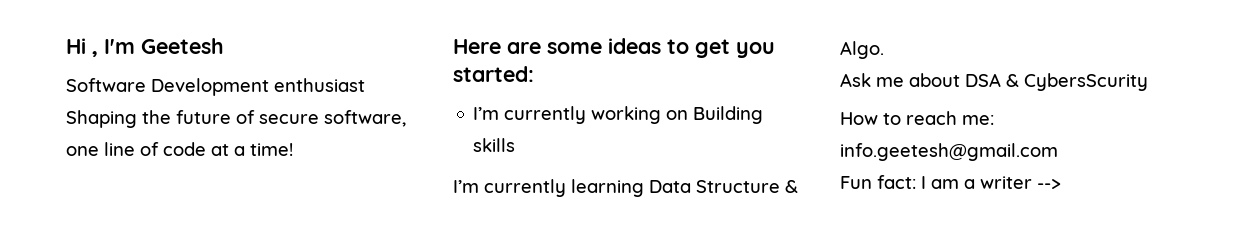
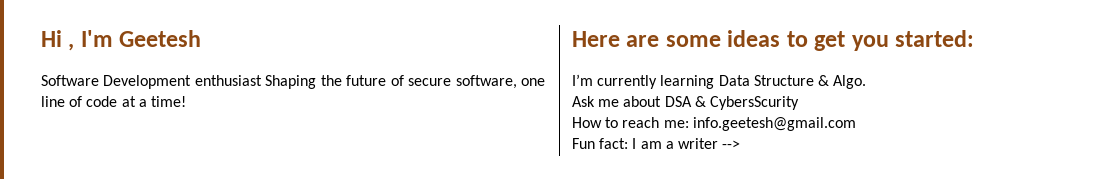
[473,106,764,124] [473,138,516,152] // I’m currently working on Building skills -> (975, 38) none

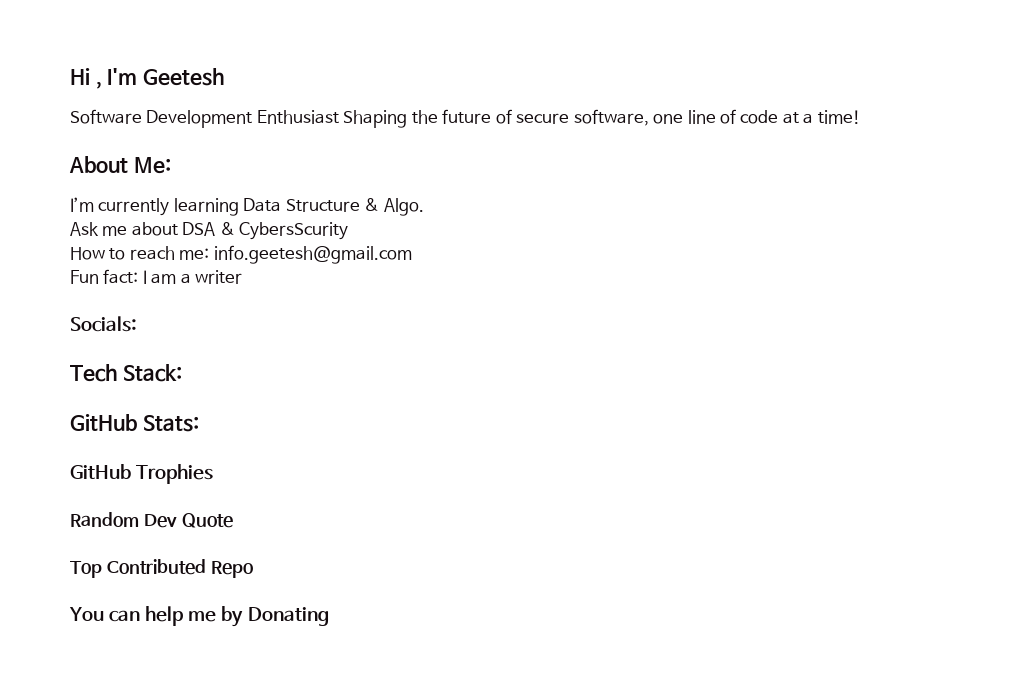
[194,75,262,86] enthusiast -> [256,110,339,124] Enthusiast
[572,30,975,51] Here are some ideas to get you started: -> [69,156,171,174] About Me:
[722,140,741,149] --> -> [70,316,137,332] [70,364,182,382] [70,414,199,432] [70,464,214,484] [70,512,233,528] [70,559,253,578] [69,606,329,627] // Socials: // Tech Stack: // GitHub Stats: // GitHub Trophies // Random Dev Quote // Top Contributed Repo // You can help me by Donating

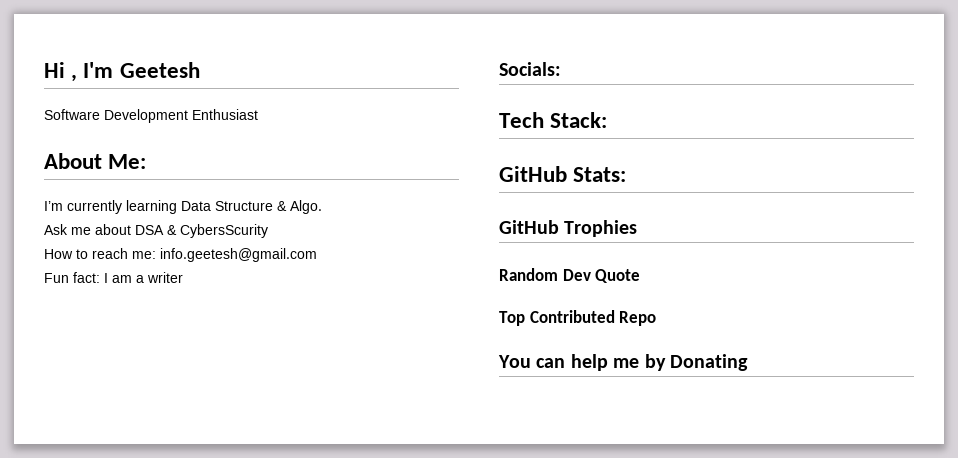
[343,109,861,128] Shaping the future of secure software, one line of code at a time! -> (258, 114) none

